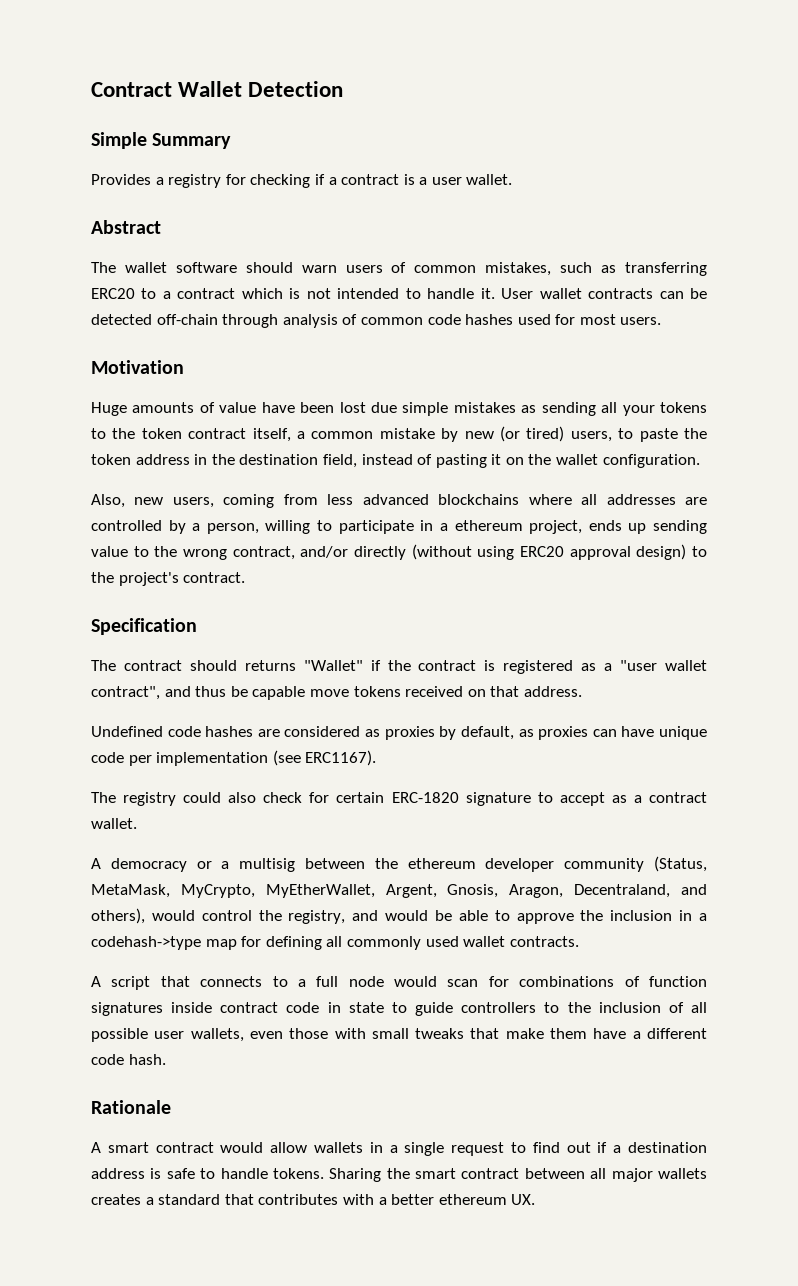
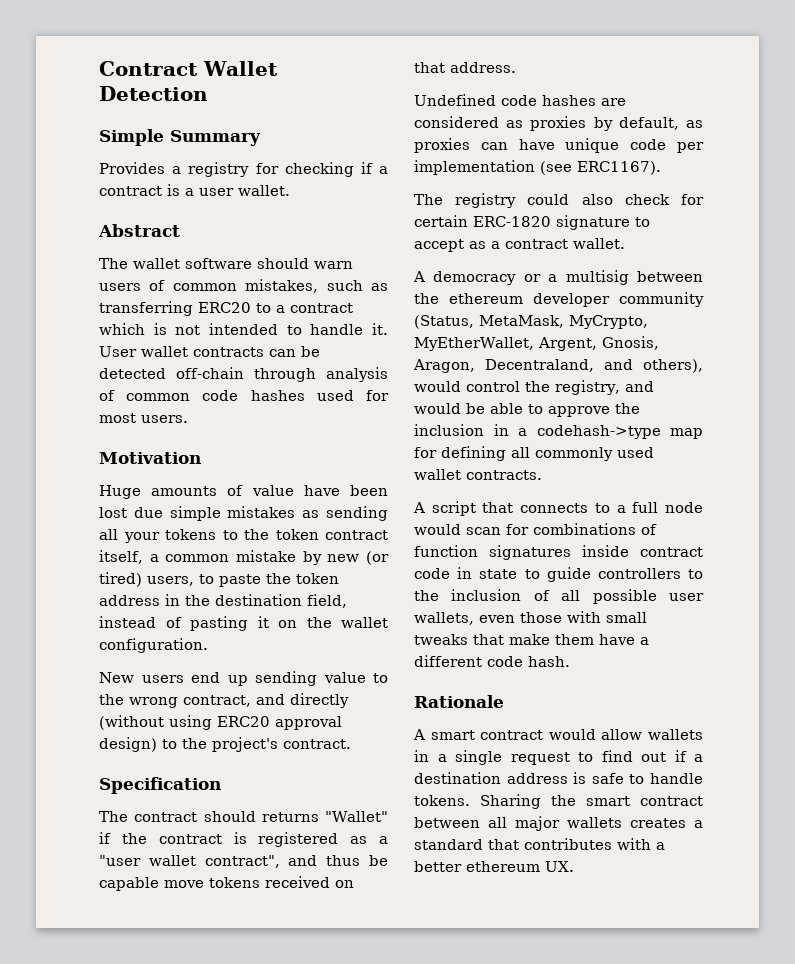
[91,494,707,508] [91,520,622,534] Also, new users, coming from less advanced blockchains where all addresses are controlled by a person, willing to participate in a ethereum project, ends -> [99,672,220,683] New users end
[300,546,349,558] and/or -> [256,694,285,705] and

